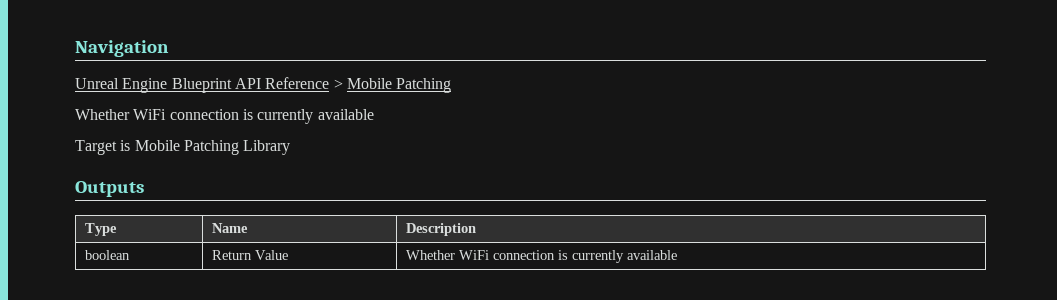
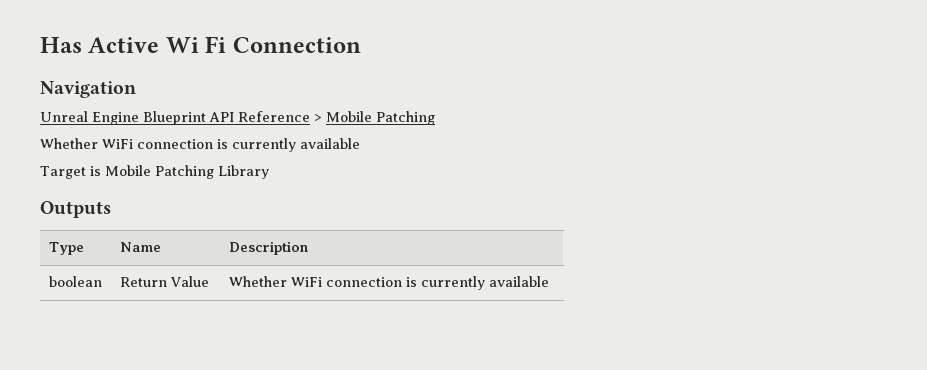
(75, 48) none -> [40,36,361,53] Has Active Wi Fi Connection //

